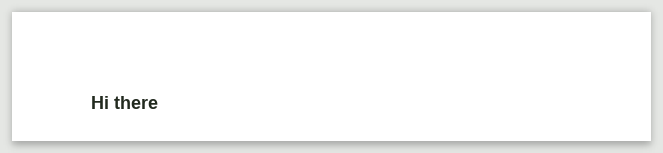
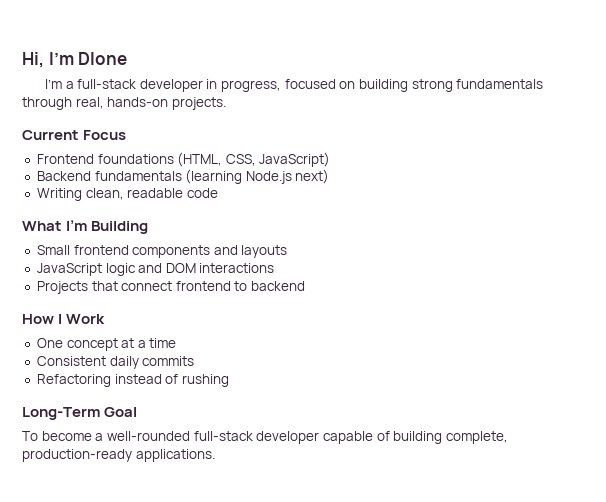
[91,96,158,109] Hi there -> [22,52,128,68] [44,79,544,92] [22,97,226,110] [22,130,127,140] [36,152,331,167] [36,169,330,184] [36,188,218,201] [22,220,149,234] [36,245,288,258] [36,263,275,276] [36,281,306,294] [22,314,106,324] [36,338,177,351] [36,356,195,369] [36,374,229,387] [22,407,138,420] [22,431,508,444] [22,449,215,462] Hi, I’m Dlone // I’m a full-stack developer in progress, focused on building strong fundamentals through real, hands-on projects. // Current Focus // Frontend foundations (HTML, CSS, JavaScript) // Backend fundamentals (learning Node.js next) // Writing clean, readable code // What I’m Building // Small frontend components and layouts // JavaScript logic and DOM interactions // Projects that connect frontend to backend // How I Work // One concept at a time // Consistent daily commits // Refactoring instead of rushing // Long-Term Goal // To become a well-rounded full-stack developer capable of building complete, production-ready applications.

